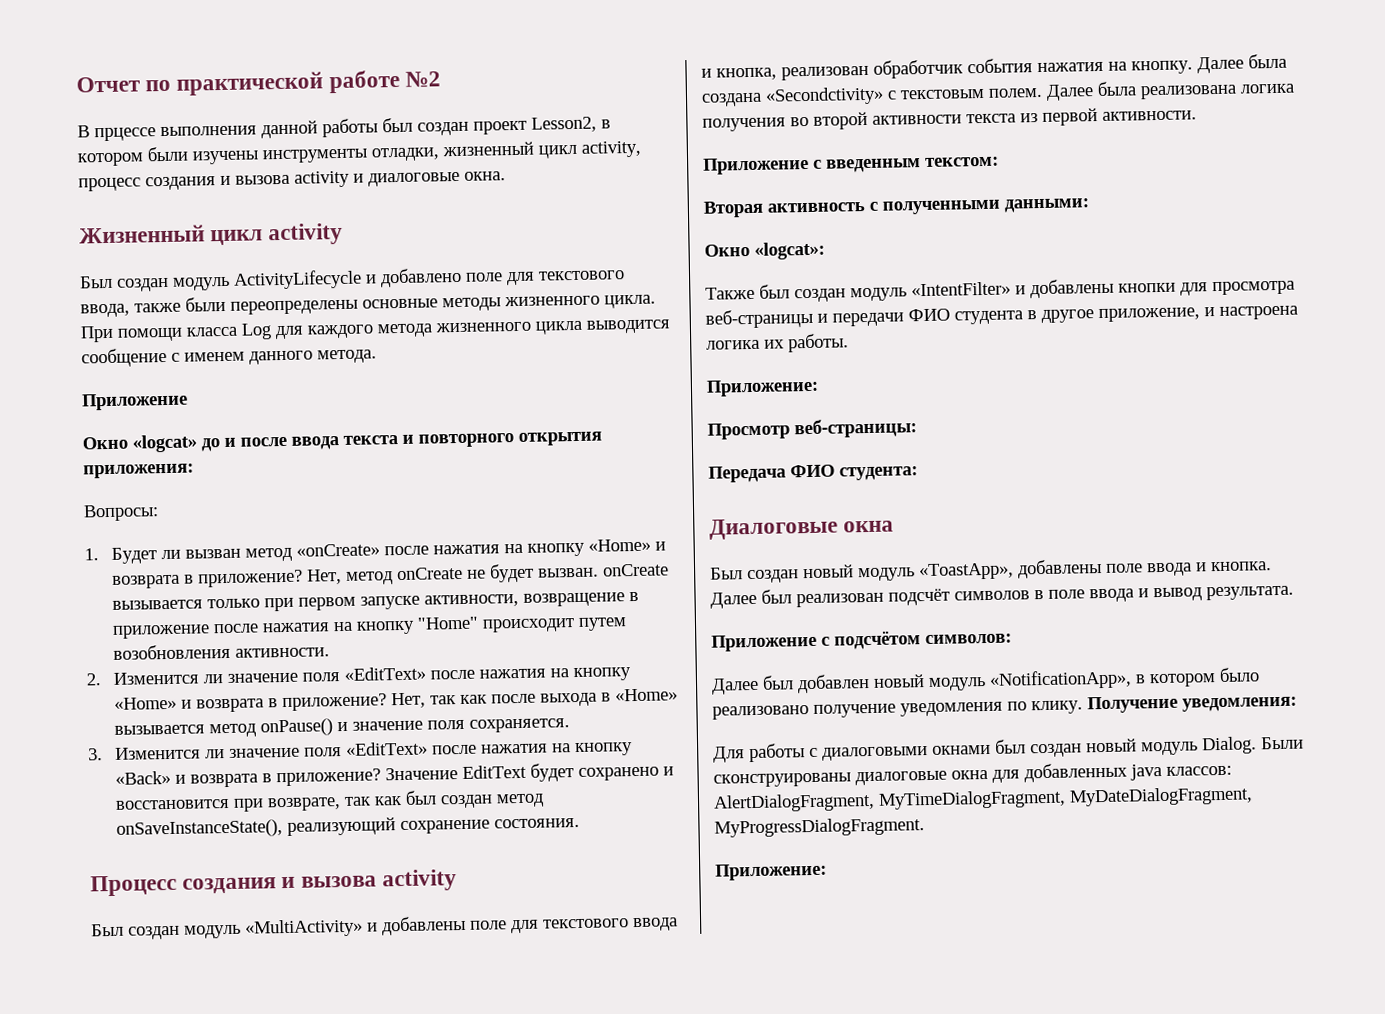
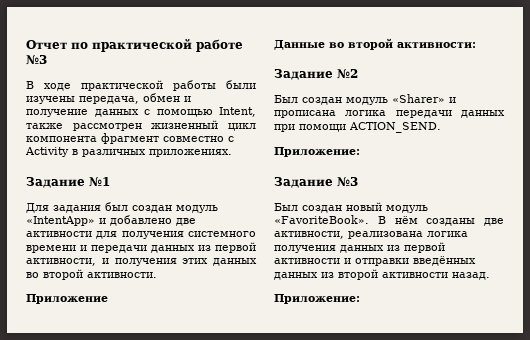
[404,71,441,88] [77,116,611,142] [77,140,642,167] [78,170,506,192] [79,222,344,246] [79,267,625,292] [80,294,656,318] [80,319,671,343] [81,347,377,368] [81,392,188,411] [82,431,602,453] [83,463,194,479] [83,504,159,522] [84,538,667,564] [112,563,670,589] [112,591,640,612] [112,616,628,639] [113,643,331,660] [86,666,632,686] [114,688,679,713] [114,718,571,738] [88,741,634,761] [115,763,675,788] [115,790,545,812] [116,817,581,839] [90,869,457,897] [91,915,678,940] [701,53,1287,81] [701,81,1295,107] [702,108,1197,132] [703,156,999,175] [703,198,1089,218] [704,241,825,260] [705,278,1295,303] [705,305,1298,329] [706,333,849,353] [706,378,819,397] [707,418,917,440] [708,464,918,483] [709,517,895,540] [710,559,1272,584] [710,585,1294,609] [711,630,1012,652] [711,667,1260,695] [712,695,1297,720] [713,736,1304,763] [713,762,1232,788] [713,786,1253,813] [714,817,925,838] №2 // В прцессе выполнения данной работы был создан проект Lesson2, в котором были изучены инструменты отладки, жизненный цикл activity, процесс создания и вызова activity и диалоговые окна. // Жизненный цикл activity // Был создан модуль ActivityLifecycle и добавлено поле для текстового ввода, также были переопределены основные методы жизненного цикла. При помощи класса Log для каждого метода жизненного цикла выводится сообщение с именем данного метода. // Приложение // Окно «logcat» до и после ввода текста и повторного открытия приложения: // Вопросы: // 1. Будет ли вызван метод «onCreate» после нажатия на кнопку «Home» и возврата в приложение? Нет, метод onCreate не будет вызван. onCreate вызывается только при первом запуске активности, возвращение в приложение после нажатия на кнопку "Home" происходит путем возобновления активности. // 2. Изменится ли значение поля «EditText» после нажатия на кнопку «Home» и возврата в приложение? Нет, так как после выхода в «Home» вызывается метод onPause() и значение поля сохраняется. // 3. Изменится ли значение поля «EditText» после нажатия на кнопку «Back» и возврата в приложение? Значение EditText будет сохранено и восстановится при возврате, так как был создан метод onSaveInstanceState(), реализующий сохранение состояния. // Процесс создания и вызова activity // Был создан модуль «MultiActivity» и добавлены поле для текстового ввода и кнопка, реализован обработчик события нажатия на кнопку. Далее была создана «Secondctivity» с текстовым полем. Далее была реализована логика получения во второй активности текста из первой активности. // Приложение с введенным текстом: // Вторая активность с полученными данными: // Окно «logcat»: // Также был создан модуль «IntentFilter» и добавлены кнопки для просмотра веб-страницы и передачи ФИО студента в другое приложение, и настроена логика их работы. // Приложение: // Просмотр веб-страницы: // Передача ФИО студента: // Диалоговые окна // Был создан новый модуль «ToastApp», добавлены поле ввода и кнопка. Далее был реализован подсчёт символов в поле ввода и вывод результата. // Приложение с подсчётом символов: // Далее был добавлен новый модуль «NotificationApp», в котором было реализовано получение уведомления по клику. Получение уведомления: // Для работы с диалоговыми окнами был создан новый модуль Dialog. Были сконструированы диалоговые окна для добавленных java классов: AlertDialogFragment, MyTimeDialogFragment, MyDateDialogFragment, MyProgressDialogFragment. -> [26,55,47,65] [26,80,256,91] [26,93,191,104] [26,107,256,117] [26,120,256,131] [26,133,234,144] [25,147,232,157] [26,177,110,188] [26,202,218,213] [26,215,196,226] [26,231,256,239] [26,242,256,253] [26,258,257,266] [26,269,157,280] [26,294,108,304] [274,38,476,50] [274,69,358,80] [274,94,456,105] [274,110,505,118] [274,122,441,133] [274,147,360,157] [274,177,358,188] [274,202,428,213] [274,215,504,226] [274,231,468,239] [274,242,445,253] [274,256,476,266] [274,269,490,280] №3 // В ходе практической работы были изучены передача, обмен и получение данных с помощью Intent, также рассмотрен жизненный цикл компонента фрагмент совместно с Activity в различных приложениях. // Задание №1 // Для задания был создан модуль «IntentApp» и добавлено две активности для получения системного времени и передачи данных из первой активности, и получения этих данных во второй активности. // Приложение // Данные во второй активности: // Задание №2 // Был создан модуль «Sharer» и прописана логика передачи данных при помощи ACTION_SEND. // Приложение: // Задание №3 // Был создан новый модуль «FavoriteBook». В нём созданы две активности, реализована логика получения данных из первой активности и отправки введённых данных из второй активности назад.

